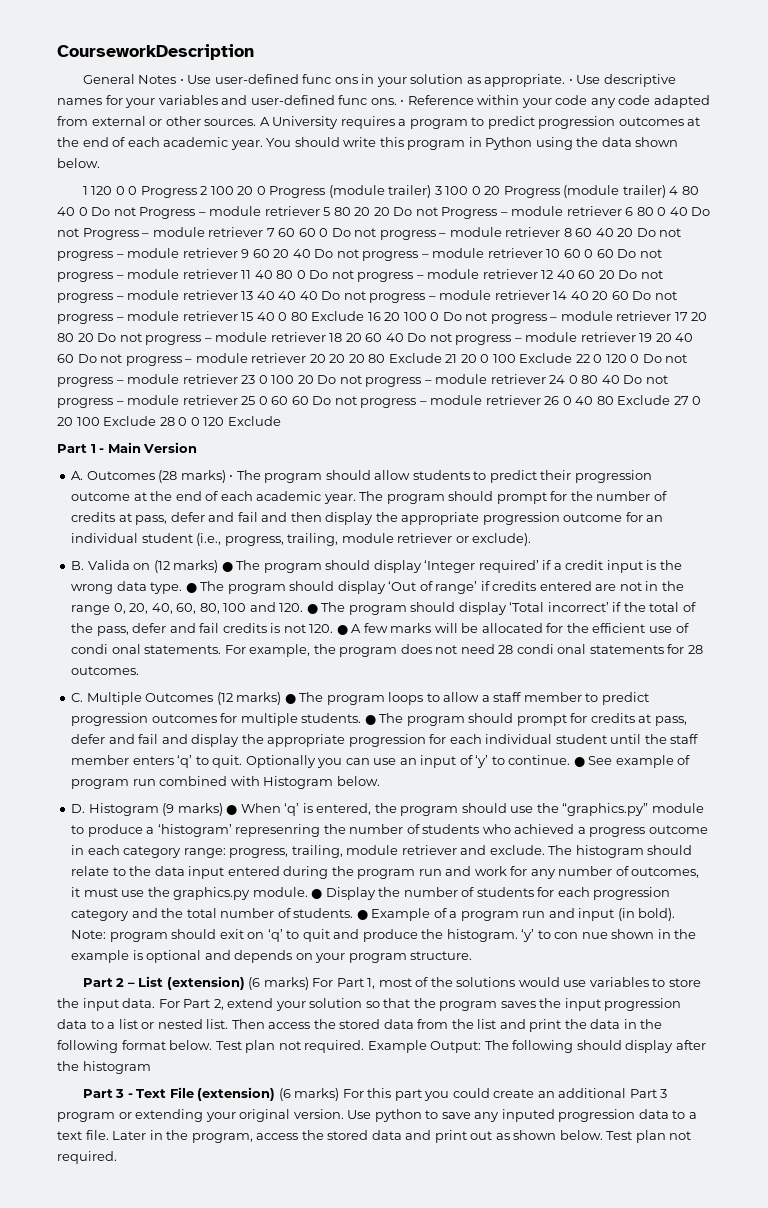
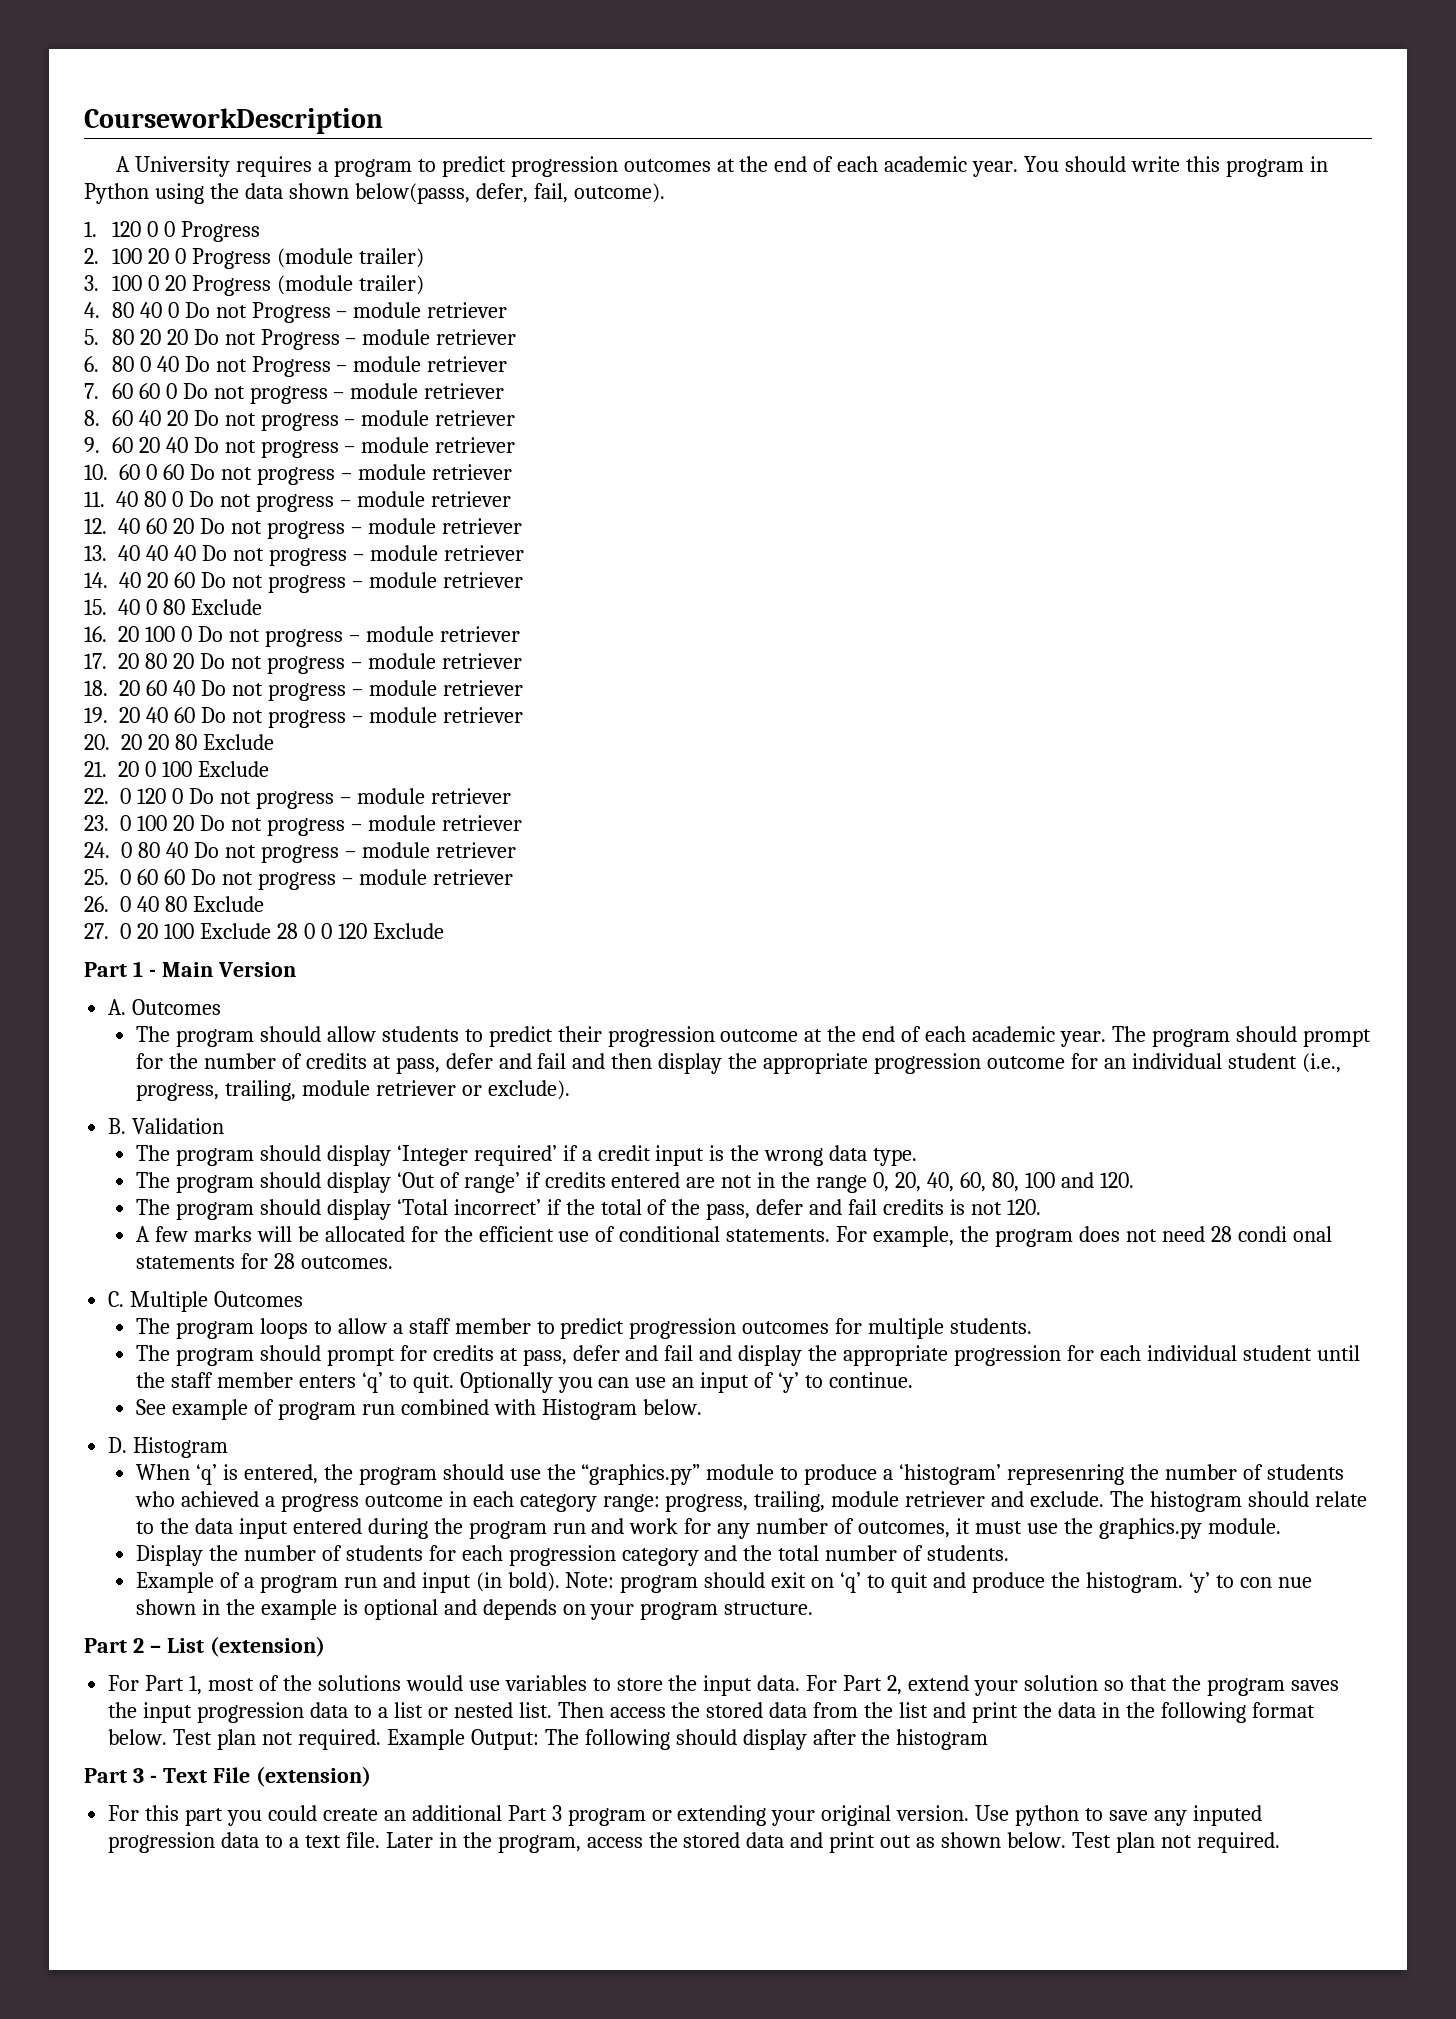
[82,74,676,87] [57,95,710,108] [57,116,257,126] General Notes • Use user-defined func ons in your solution as appropriate. • Use descriptive names for your variables and user-defined func ons. • Reference within your code any code adapted from external or other sources. -> (383, 121) none
[57,158,100,168] [82,186,88,195] below. // 1 -> [354,183,665,204] [84,221,97,237] below(passs, defer, fail, outcome). // 1.
[200,186,208,195] 2 -> [84,248,99,264] // 2.
[434,186,442,195] 3 -> [84,275,99,291] // 3.
[669,186,679,195] 4 -> [84,302,100,318] // 4.
[323,207,331,216] 5 -> [84,329,99,345] // 5.
[625,207,634,216] 6 -> [84,356,99,372] // 6.
[266,228,275,237] 7 -> [84,383,99,399] // 7.
[563,228,572,237] 8 -> [84,410,100,426] // 8.
[241,249,250,258] 9 -> [84,437,100,453] // 9.
[546,249,561,258] 10 -> [84,464,108,480] // 10.
[241,270,252,279] 11 -> [84,491,105,507] // 11.
[541,270,554,279] 12 -> [84,518,107,534] // 12.
[241,291,254,300] 13 -> [84,545,107,561] // 13.
[553,291,568,300] 14 -> [84,572,108,588] // 14.
[241,312,254,321] 15 -> [84,599,107,615] // 15.
[367,312,381,321] 16 -> [84,626,107,642] // 16.
[674,312,688,321] 17 -> [84,653,107,669] // 17.
[329,333,343,342] 18 -> [84,680,108,696] // 18.
[639,333,653,342] 19 -> [84,707,108,723] // 19.
[309,354,326,363] 20 -> [84,734,110,750] // 20.
[445,354,458,363] 21 -> [84,761,107,777] // 21.
[575,354,590,363] 22 -> [84,788,109,804] // 22.
[241,375,256,384] 23 -> [84,815,109,831] // 23.
[549,375,566,384] 24 -> [84,842,110,858] // 24.
[241,396,256,405] 25 -> [84,869,109,885] // 25.
[544,396,560,405] 26 -> [84,896,109,912] // 26.
[673,396,689,405] 27 -> [84,923,109,939] // 27.
[158,470,234,483] (28 marks) • -> (222, 1007) //
[87,560,233,573] Valida on (12 marks) ● -> [132,1118,225,1134] Validation //
[185,583,197,593] ● -> (918, 1157) //
[306,604,318,614] ● -> (1134, 1180) //
[336,625,348,635] ● -> (1041, 1207) //
[71,644,141,654] condi onal -> [619,1226,721,1242] conditional
[216,692,296,705] (12 marks) ● -> (304, 1299) //
[364,715,376,725] ● -> (1033, 1326) //
[573,757,585,767] ● -> (914, 1380) //
[162,803,238,816] (9 marks) ● -> (229, 1447) //
[311,889,323,899] ● -> (1281, 1526) //
[356,910,368,920] ● -> (1010, 1553) //
[248,977,309,990] (6 marks) -> (325, 1646) //
[278,1088,340,1101] (6 marks) -> (371, 1776) //

